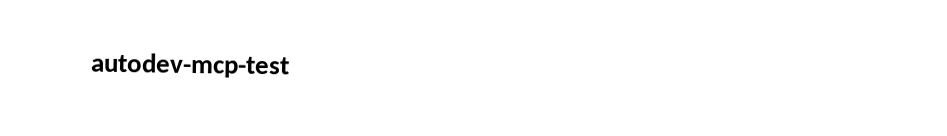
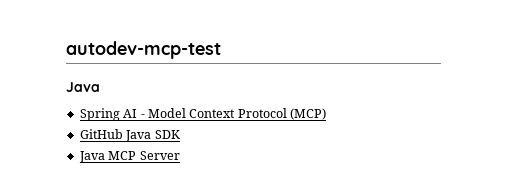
(290, 65) none -> [66,82,100,92] [79,108,326,121] [79,129,180,142] [78,151,180,163] // Java // Spring AI - Model Context Protocol (MCP) // GitHub Java SDK // Java MCP Server

